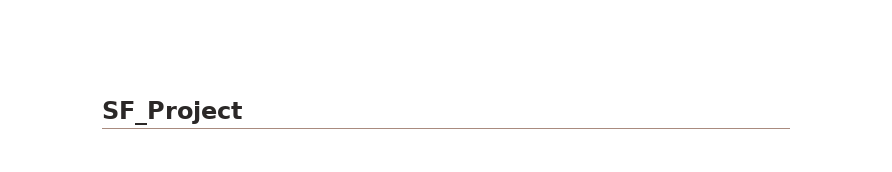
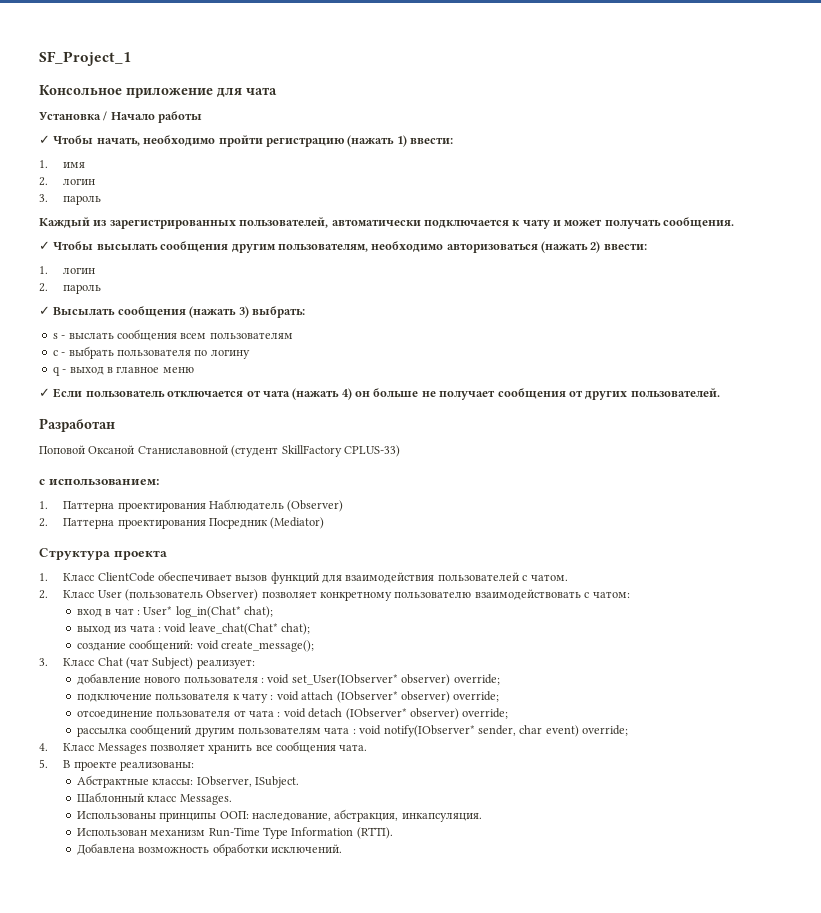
[102,101,242,125] SF_Project -> [39,51,131,66] [39,85,277,98] [39,111,203,123] [39,135,453,147] [39,160,86,168] [39,177,96,186] [39,194,102,205] [39,217,735,229] [39,241,647,253] [39,266,96,274] [39,283,102,294] [39,306,305,318] [52,329,293,341] [52,346,250,359] [52,366,194,376] [39,388,720,400] [39,418,115,432] [39,445,400,457] [39,479,159,485] [39,499,344,512] [39,517,325,529] [39,548,167,560] [39,571,568,584] [39,589,630,601] [76,606,274,618] [76,623,311,635] [76,639,315,652] [39,657,255,669] [76,673,500,686] [76,691,500,703] [76,708,509,720] [76,724,629,737] [39,741,368,754] [39,759,194,771] [76,775,300,788] [76,792,232,805] [76,809,482,822] [76,827,393,839] [76,843,343,856] SF_Project_1 // Консольное приложение для чата // Установка / Начало работы // ✓ Чтобы начать, необходимо пройти регистрацию (нажать 1) ввести: // 1. имя // 2. логин // 3. пароль // Каждый из зарегистрированных пользователей, автоматически подключается к чату и может получать сообщения. // ✓ Чтобы высылать сообщения другим пользователям, необходимо авторизоваться (нажать 2) ввести: // 1. логин // 2. пароль // ✓ Высылать сообщения (нажать 3) выбрать: // s - выслать сообщения всем пользователям // c - выбрать пользователя по логину // q - выход в главное меню // ✓ Если пользователь отключается от чата (нажать 4) он больше не получает сообщения от других пользователей. // Разработан // Поповой Оксаной Станиславовной (студент SkillFactory CPLUS-33) // c использованием: // 1. Паттерна проектирования Наблюдатель (Observer) // 2. Паттерна проектирования Посредник (Mediator) // Структура проекта // 1. Класс ClientCode обеспечивает вызов функций для взаимодействия пользователей с чатом. // 2. Класс User (пользователь Observer) позволяет конкретному пользователю взаимодействовать с чатом: // вход в чат : User* log_in(Chat* chat); // выход из чата : void leave_chat(Chat* chat); // создание сообщений: void create_message(); // 3. Класс Chat (чат Subject) реализует: // добавление нового пользователя : void set_User(IObserver* observer) override; // подключение пользователя к чату : void attach (IObserver* observer) override; // отсоединение пользователя от чата : void detach (IObserver* observer) override; // рассылка сообщений другим пользователям чата : void notify(IObserver* sender, char event) override; // 4. Класс Messages позволяет хранить все сообщения чата. // 5. В проекте реализованы: // Абстрактные классы: IObserver, ISubject. // Шаблонный класс Messages. // Использованы принципы ООП: наследование, абстракция, инкапсуляция. // Использован механизм Run-Time Type Information (RTTI). // Добавлена возможность обработки исключений.

